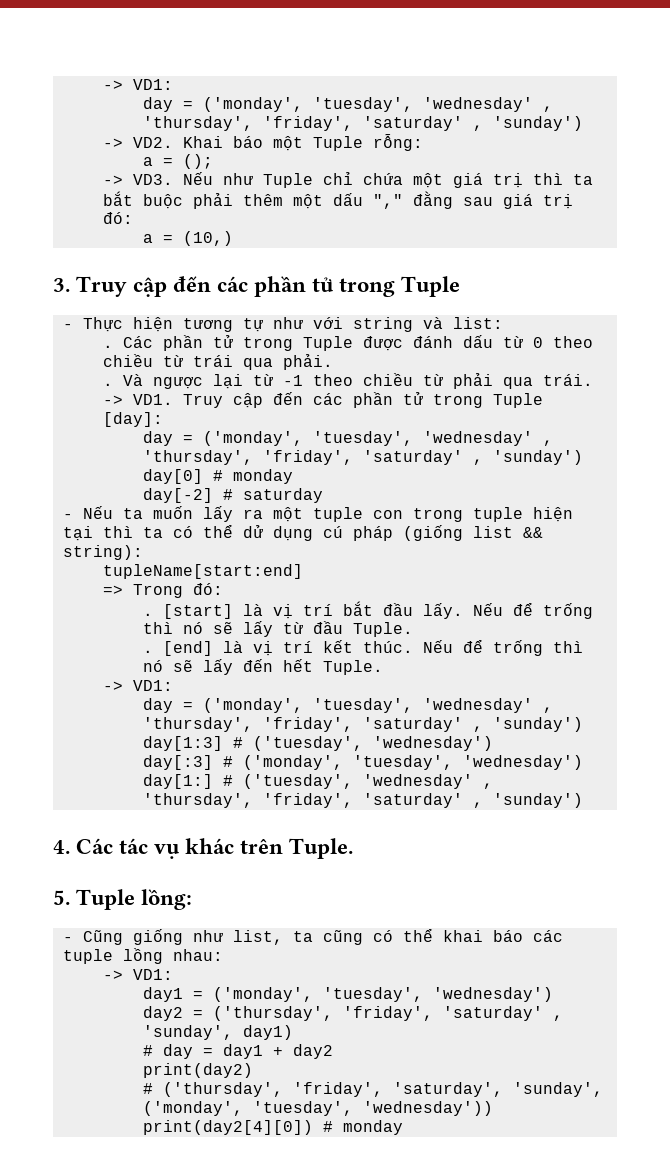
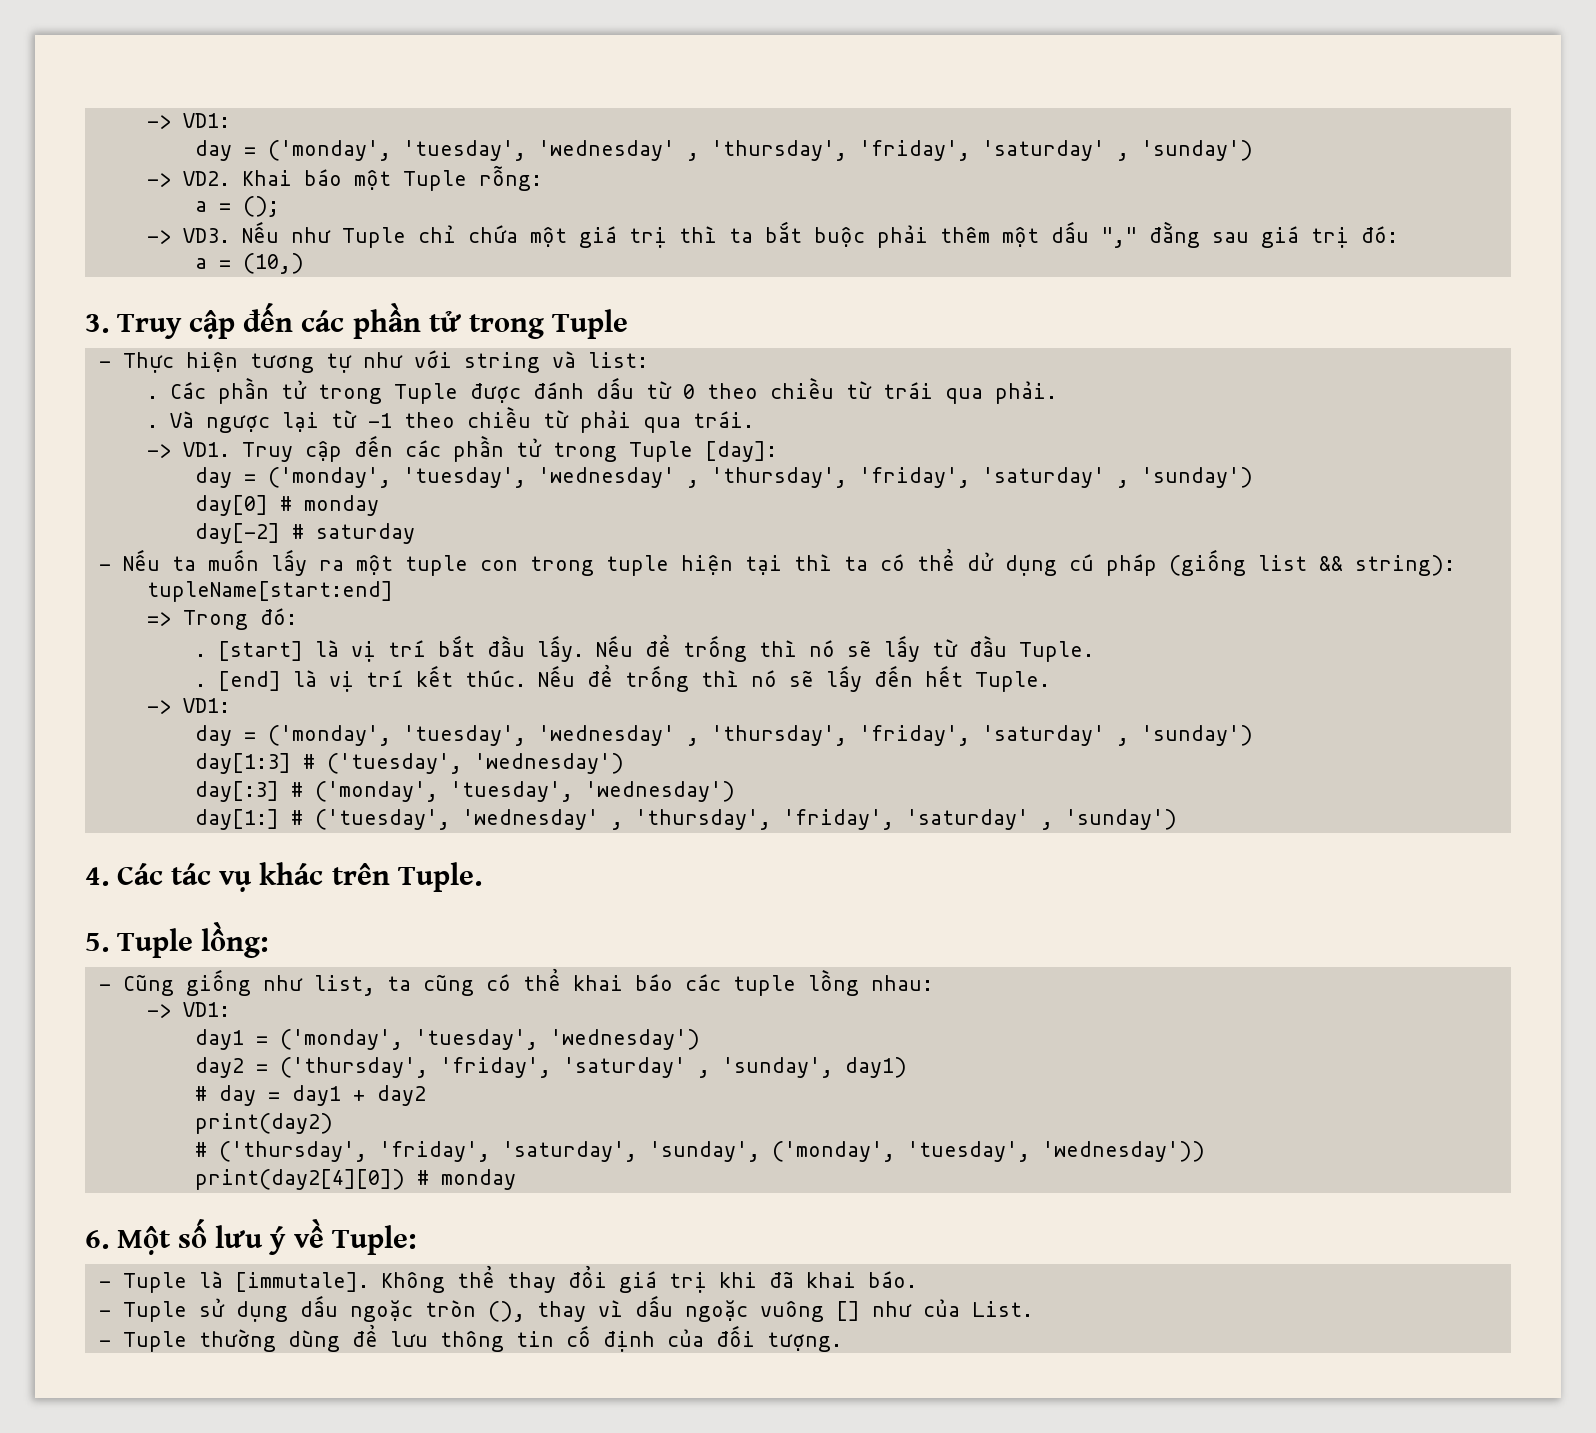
(403, 1127) none -> [85,1218,416,1255] [99,1265,918,1293] [99,1295,1034,1322] [99,1324,843,1352] // 6. Một số lưu ý về Tuple: // - Tuple là [immutale]. Không thể thay đổi giá trị khi đã khai báo. // - Tuple sử dụng dấu ngoặc tròn (), thay vì dấu ngoặc vuông [] như của List. // - Tuple thường dùng để lưu thông tin cố định của đối tượng.

